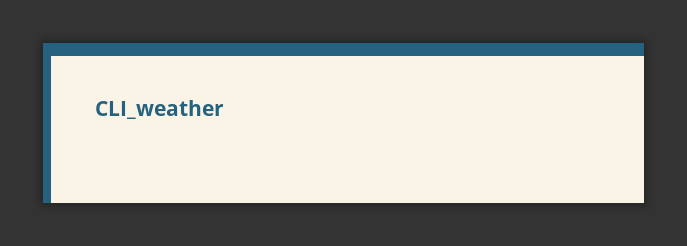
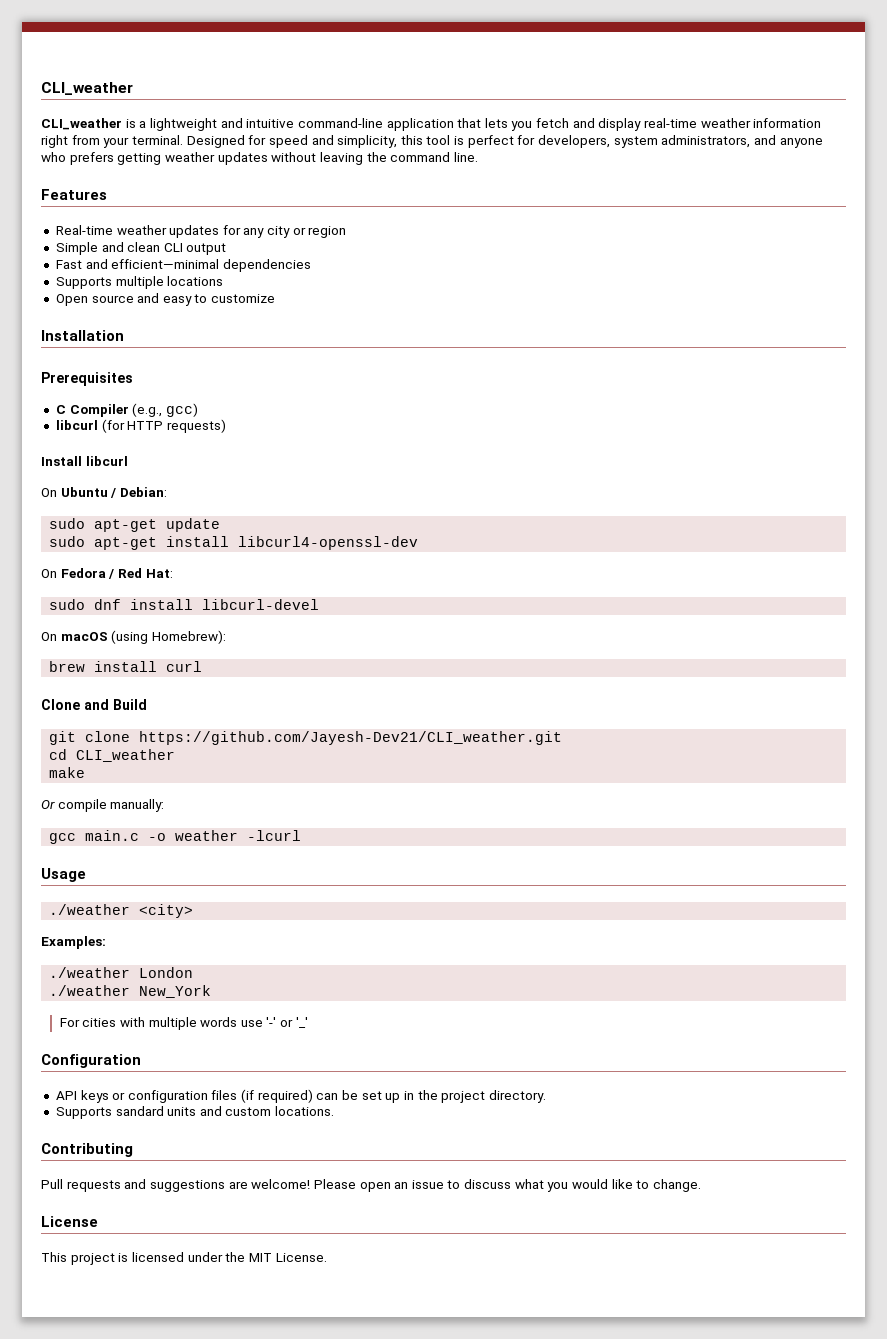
[95,100,224,119] CLI_weather -> [41,82,133,95] [41,118,822,131] [41,135,823,148] [41,152,478,165] [41,189,107,200] [55,225,347,238] [55,242,227,255] [55,259,311,272] [55,276,224,289] [55,293,276,306] [41,330,124,341] [41,372,133,386] [55,403,198,417] [55,419,226,433] [41,456,128,466] [41,487,167,498] [49,518,221,532] [49,536,419,550] [41,568,173,579] [49,599,320,610] [41,630,226,644] [49,661,203,672] [41,699,147,710] [49,731,563,745] [49,749,176,762] [49,767,86,778] [41,799,165,812] [49,830,302,844] [41,868,86,882] [49,904,194,918] [41,936,106,949] [49,967,194,978] [49,985,212,998] [59,1017,308,1030] [41,1054,141,1068] [55,1089,546,1103] [55,1106,335,1119] [41,1143,133,1157] [41,1179,701,1192] [41,1216,98,1227] [41,1252,327,1265] CLI_weather // CLI_weather is a lightweight and intuitive command-line application that lets you fetch and display real-time weather information right from your terminal. Designed for speed and simplicity, this tool is perfect for developers, system administrators, and anyone who prefers getting weather updates without leaving the command line. // Features // Real-time weather updates for any city or region // Simple and clean CLI output // Fast and efficient—minimal dependencies // Supports multiple locations // Open source and easy to customize // Installation // Prerequisites // C Compiler (e.g., gcc) // libcurl (for HTTP requests) // Install libcurl // On Ubuntu / Debian: // sudo apt-get update // sudo apt-get install libcurl4-openssl-dev // On Fedora / Red Hat: // sudo dnf install libcurl-devel // On macOS (using Homebrew): // brew install curl // Clone and Build // git clone https://github.com/Jayesh-Dev21/CLI_weather.git // cd CLI_weather // make // Or compile manually: // gcc main.c -o weather -lcurl // Usage // ./weather <city> // Examples: // ./weather London // ./weather New_York // For cities with multiple words use '-' or '_' // Configuration // API keys or configuration files (if required) can be set up in the project directory. // Supports sandard units and custom locations. // Contributing // Pull requests and suggestions are welcome! Please open an issue to discuss what you would like to change. // License // This project is licensed under the MIT License.

